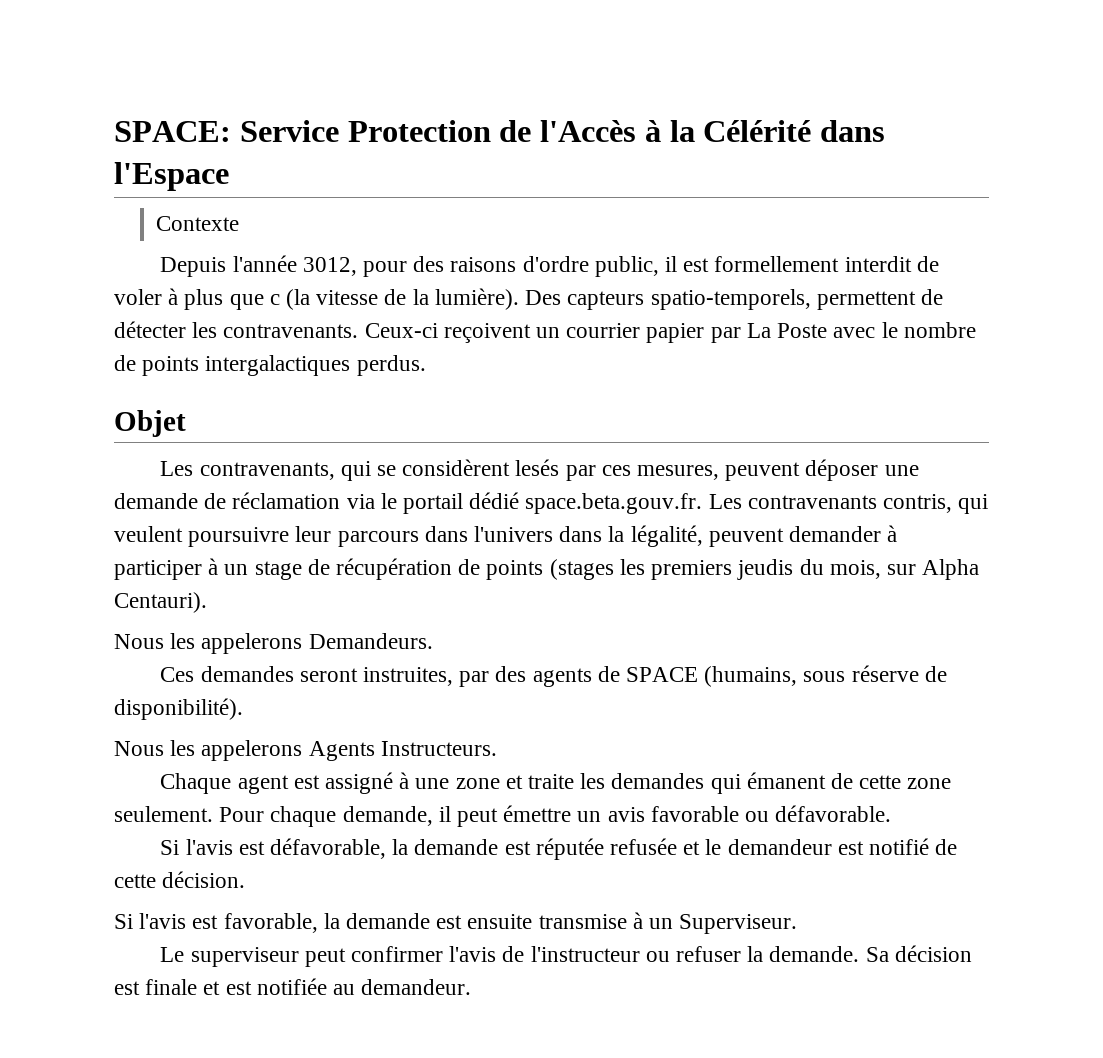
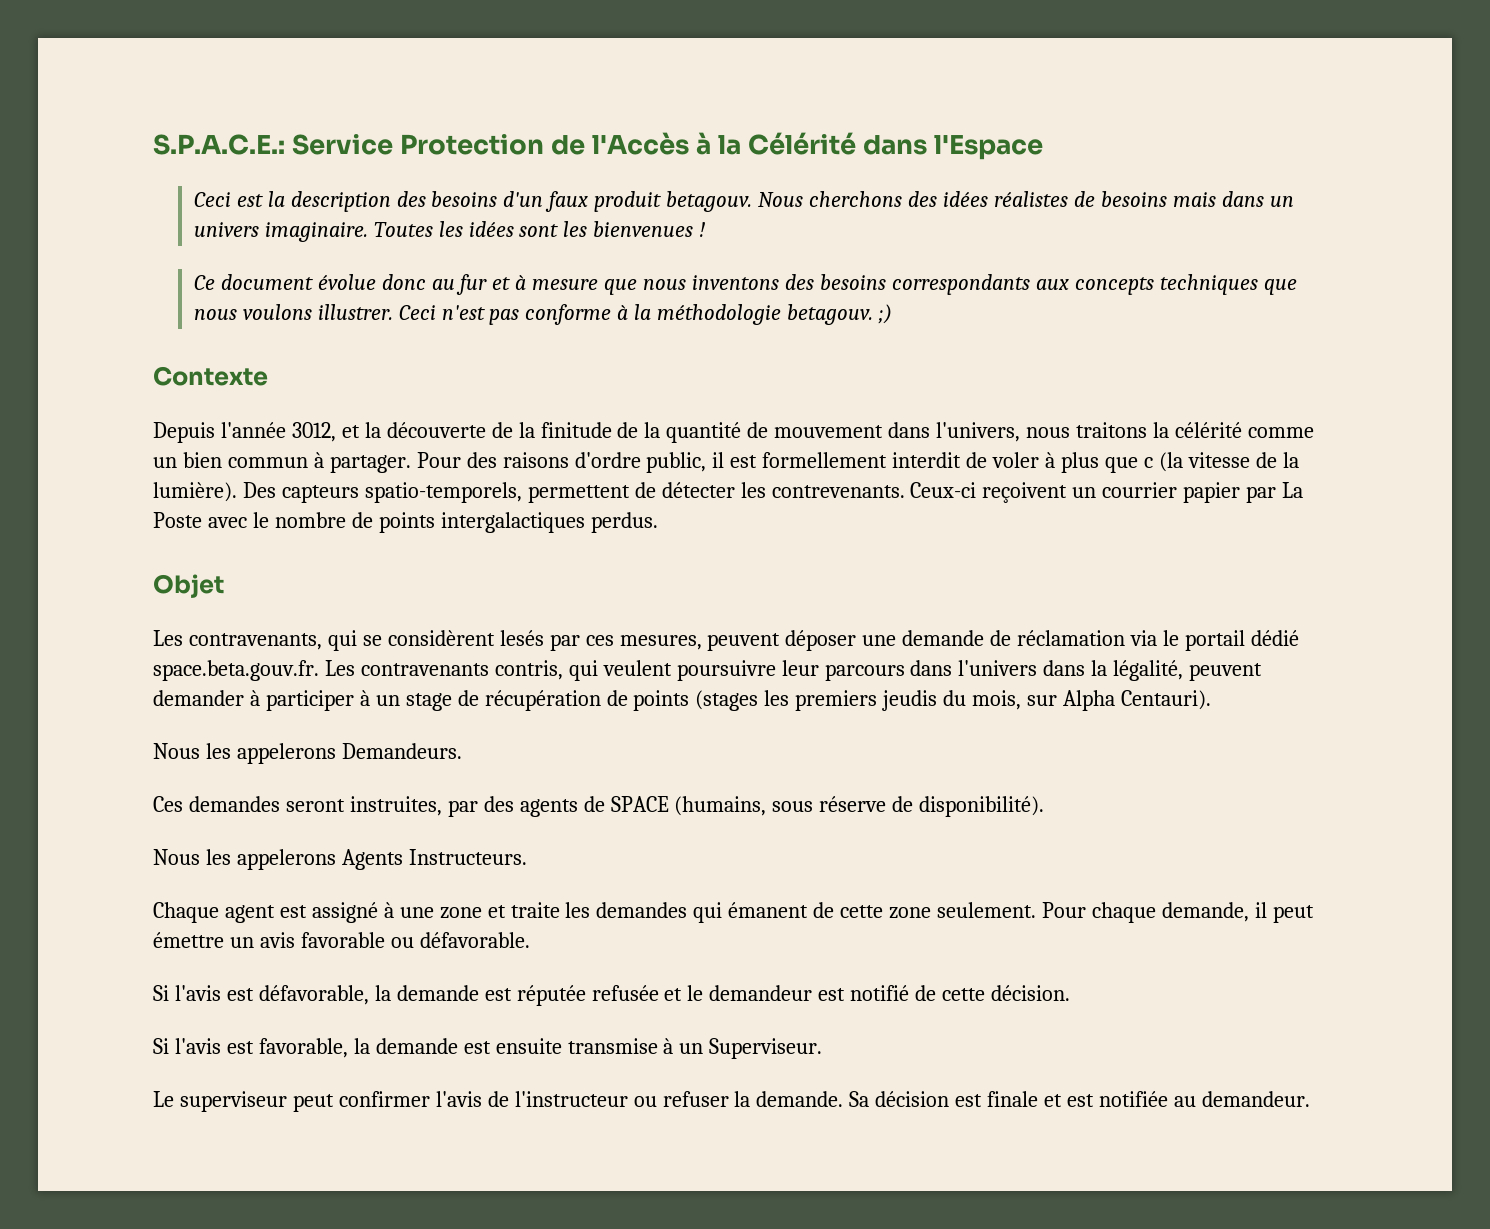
[114,121,231,142] SPACE: -> [153,134,285,155] S.P.A.C.E.:
[156,216,240,231] [160,255,407,277] Contexte // Depuis l'année 3012, pour -> [193,191,1294,212] [193,221,706,242] [193,274,1297,295] [193,304,893,325] [153,366,268,386] [153,422,1314,443] [153,452,461,473] Ceci est la description des besoins d'un faux produit betagouv. Nous cherchons des idées réalistes de besoins mais dans un univers imaginaire. Toutes les idées sont les bienvenues ! // Ce document évolue donc au fur et à mesure que nous inventons des besoins correspondants aux concepts techniques que nous voulons illustrer. Ceci n'est pas conforme à la méthodologie betagouv. ;) // Contexte // Depuis l'année 3012, et la découverte de la finitude de la quantité de mouvement dans l'univers, nous traitons la célérité comme un bien commun à partager. Pour
[223,324,359,338] contravenants. -> [771,485,905,498] contrevenants.

